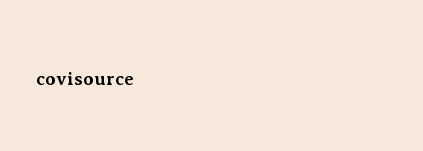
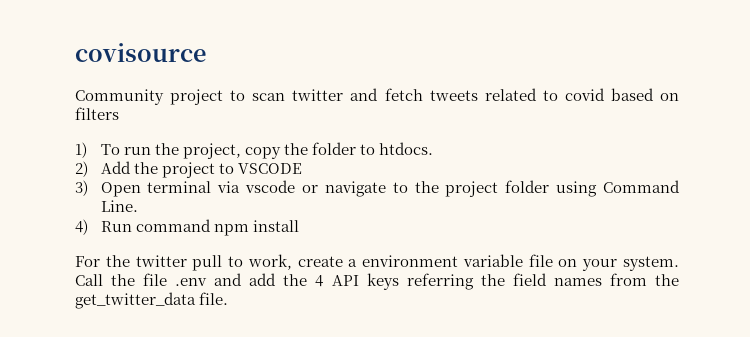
(134, 78) none -> [75,88,679,105] [75,107,119,120] [75,142,434,159] [75,161,302,178] [75,180,680,197] [100,200,138,212] [75,219,299,236] [75,254,679,271] [75,273,679,290] [75,292,229,309] // Community project to scan twitter and fetch tweets related to covid based on filters // 1) To run the project, copy the folder to htdocs. // 2) Add the project to VSCODE // 3) Open terminal via vscode or navigate to the project folder using Command Line. // 4) Run command npm install // For the twitter pull to work, create a environment variable file on your system. Call the file .env and add the 4 API keys referring the field names from the get_twitter_data file.

